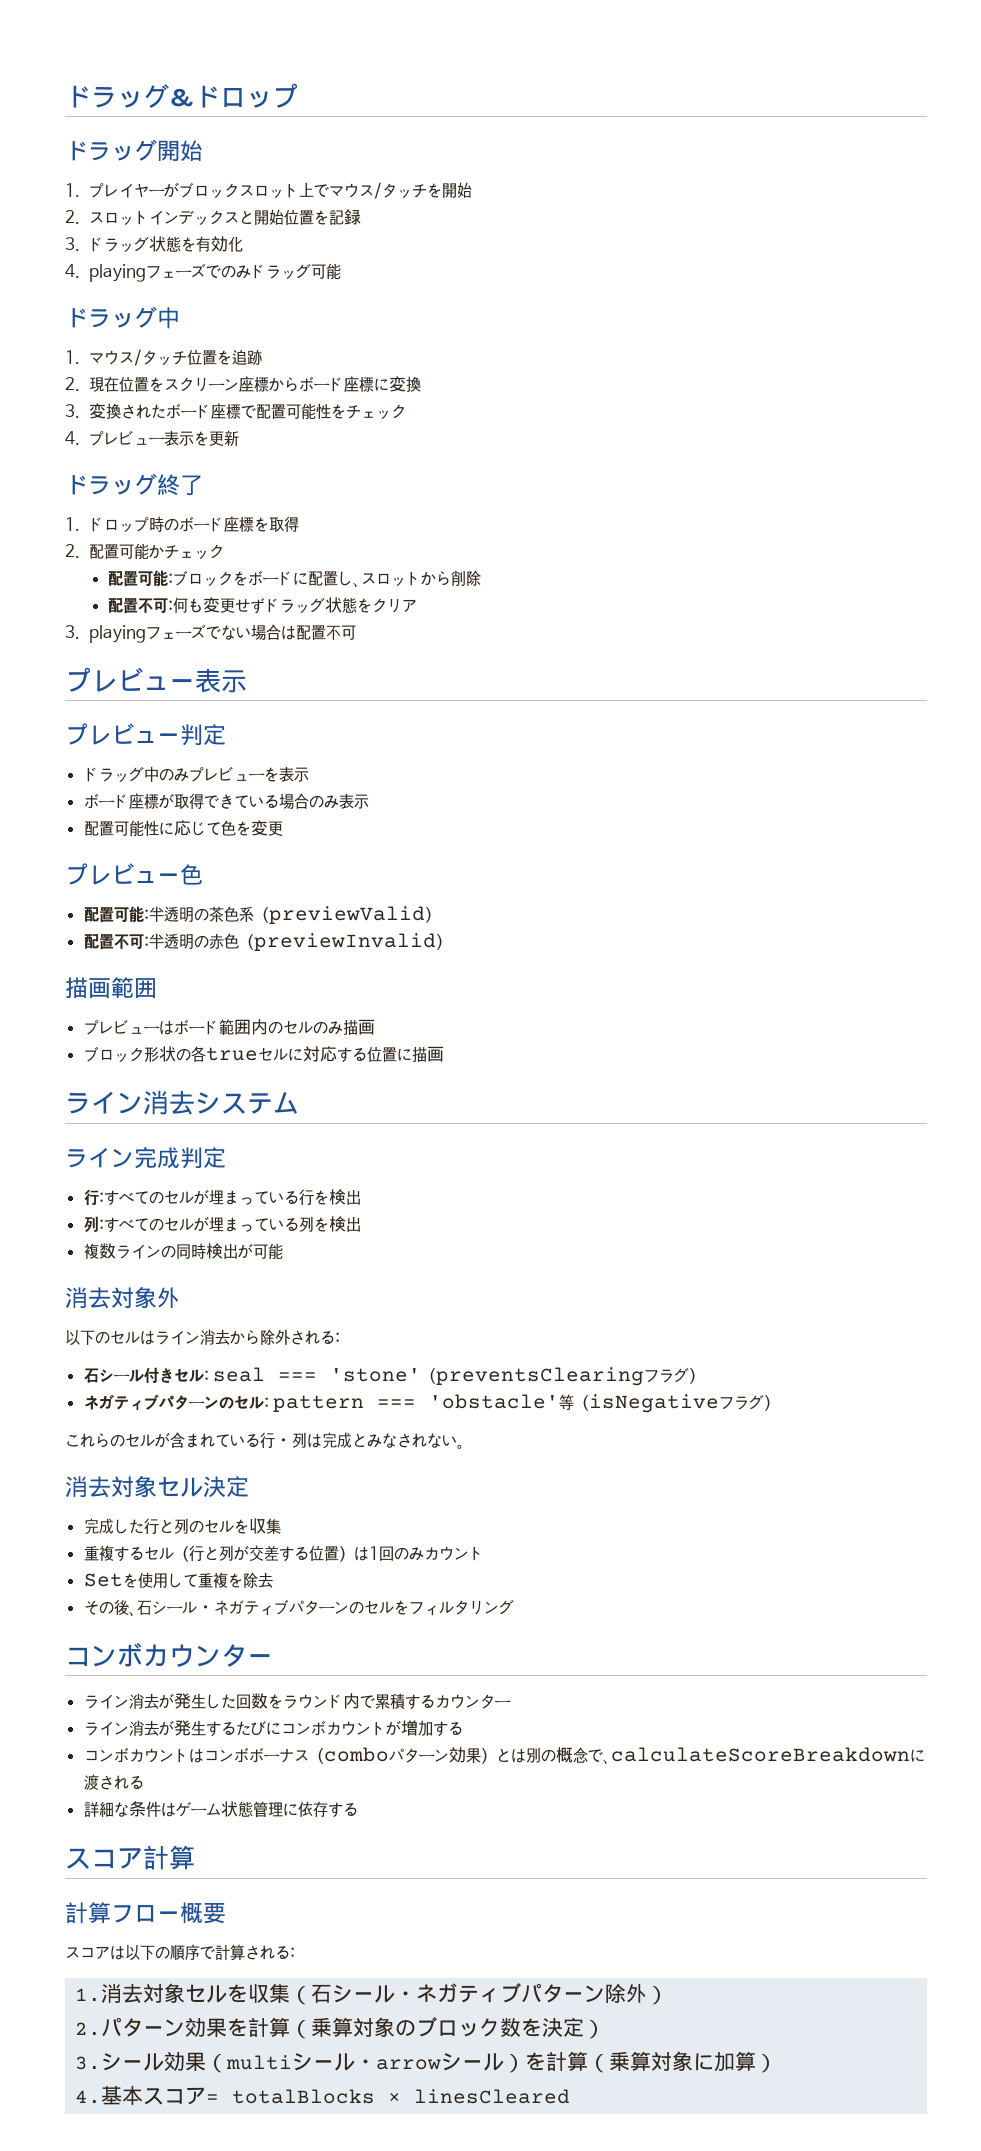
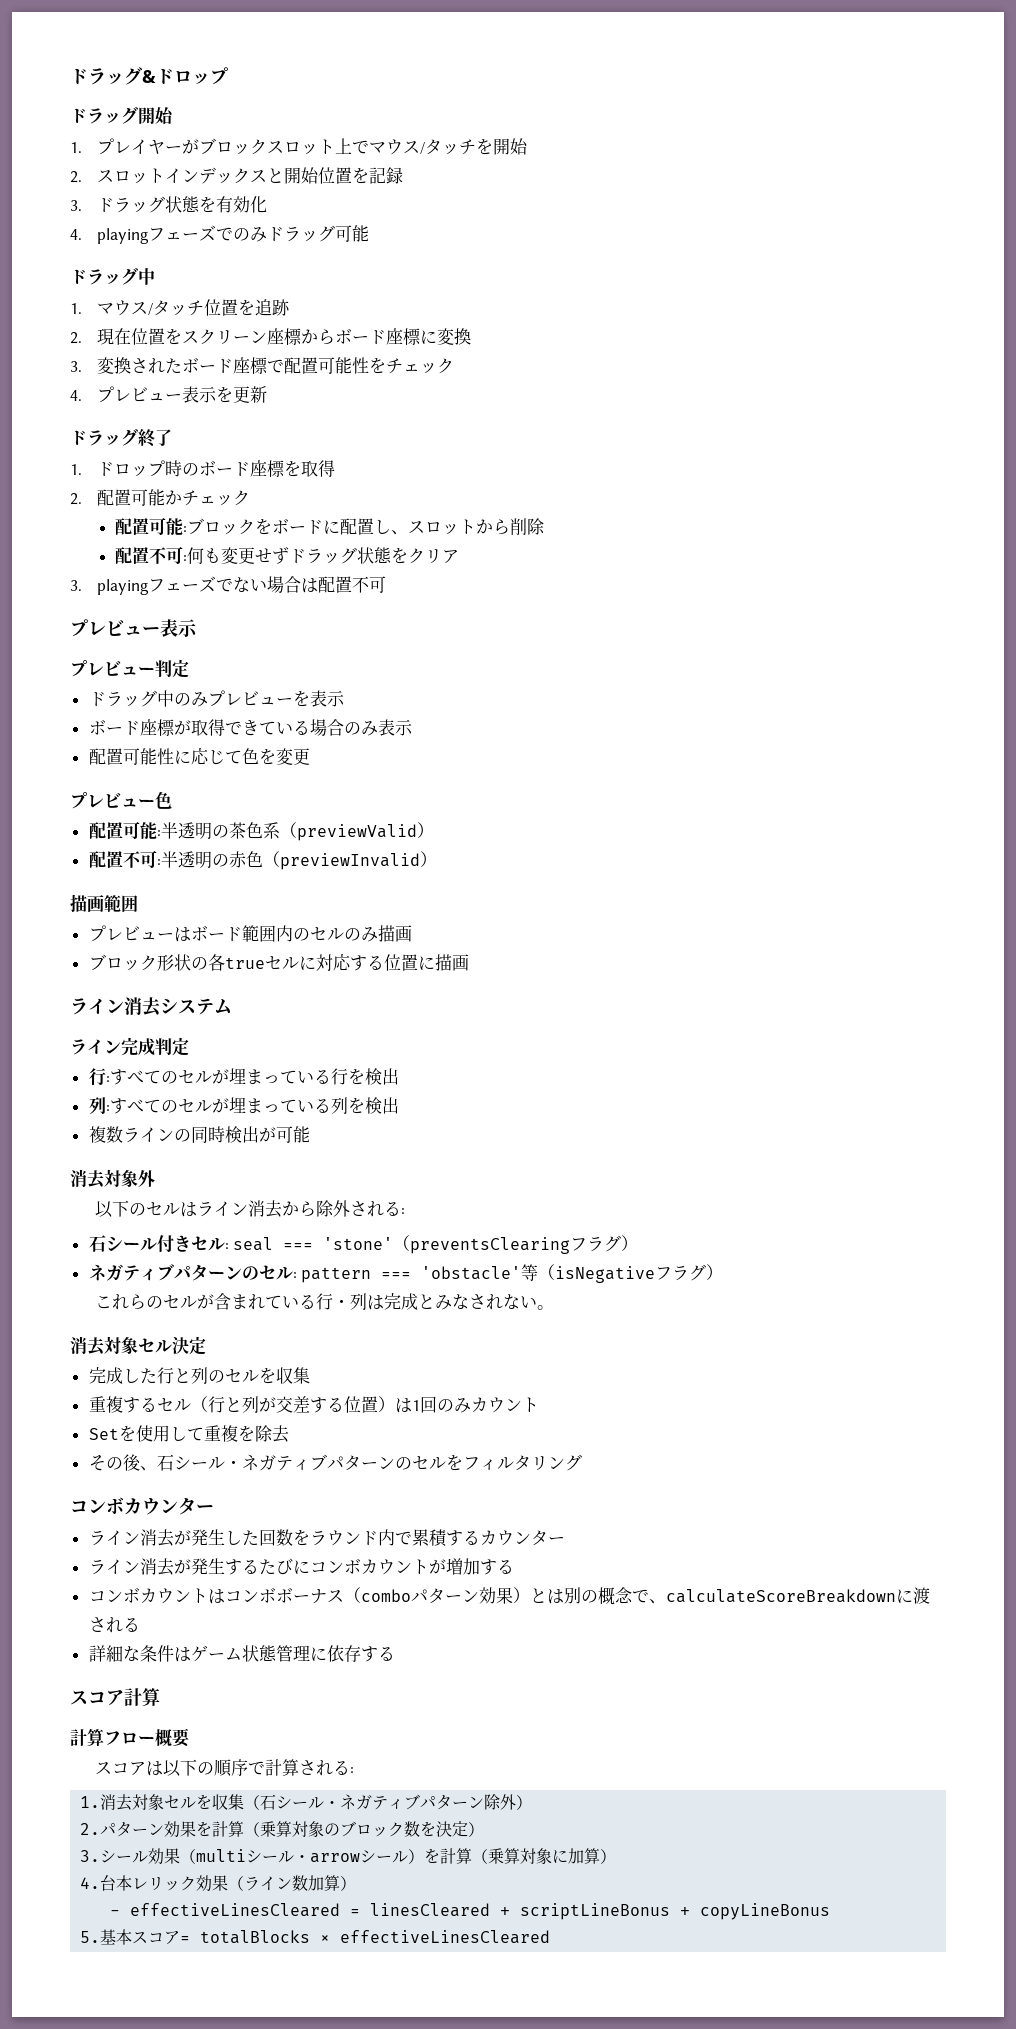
(102, 2097) none -> [100,1875,357,1892] [110,1903,831,1920] [80,1931,101,1943] 台本レリック効果（ライン数加算） // - effectiveLinesCleared = linesCleared + scriptLineBonus + copyLineBonus // 5.
[414,2089,571,2104] linesCleared -> [340,1930,551,1944] effectiveLinesCleared

